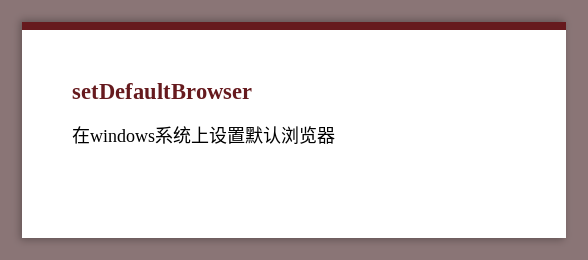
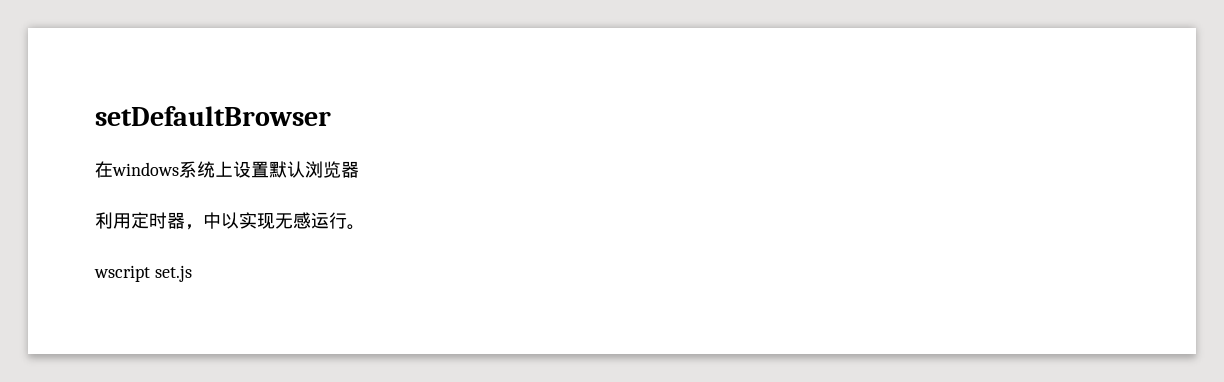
(335, 135) none -> [95,212,365,230] [94,265,192,282] // 利用定时器，中以实现无感运行。 // wscript set.js

